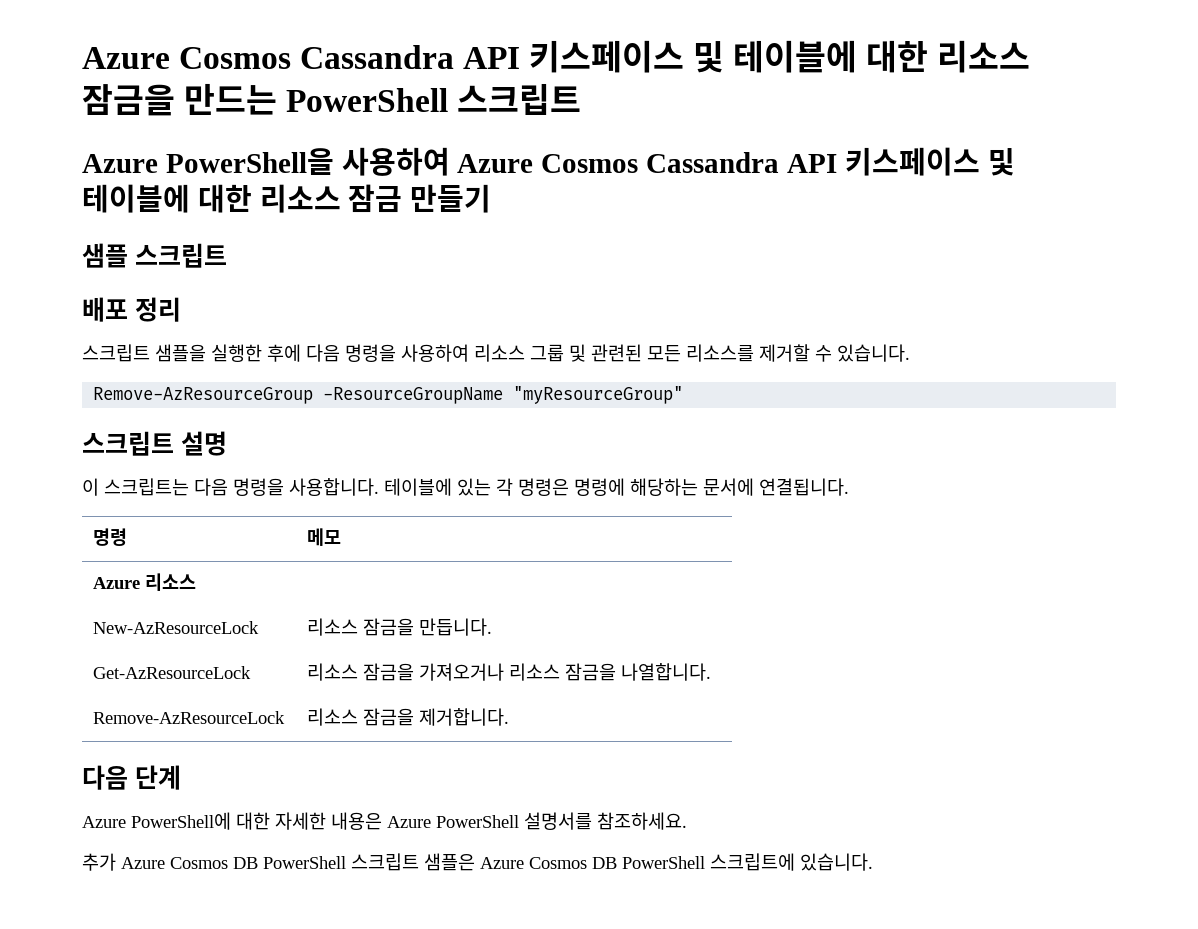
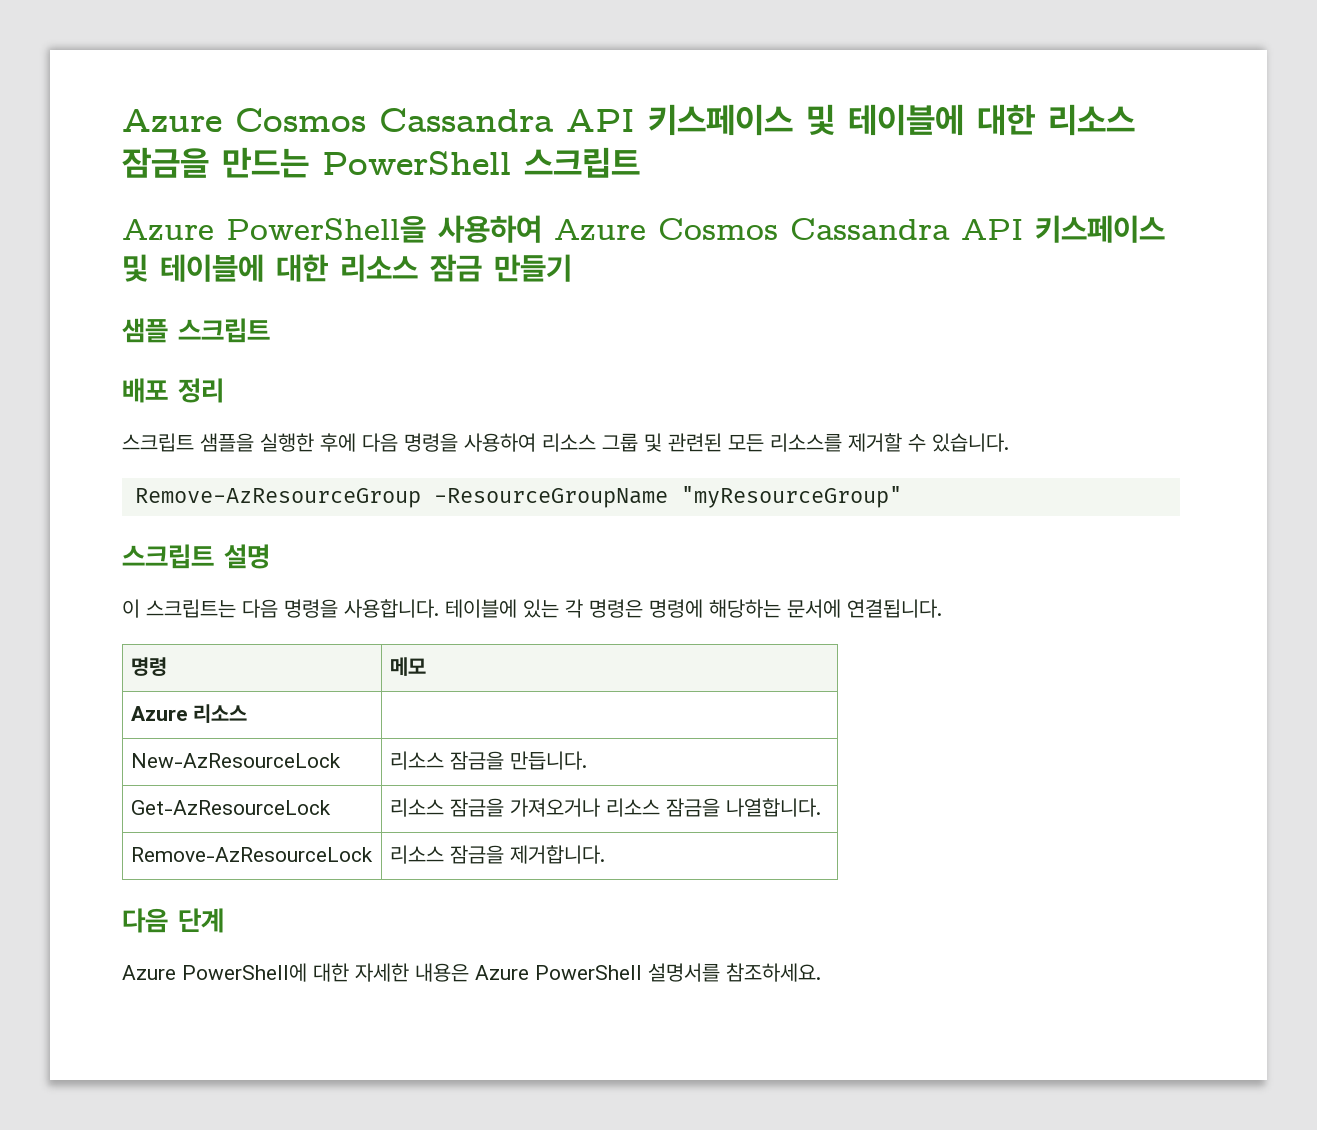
[82,853,873,871] // 추가 Azure Cosmos DB PowerShell 스크립트 샘플은 Azure Cosmos DB PowerShell 스크립트에 있습니다. -> (821, 972) none

